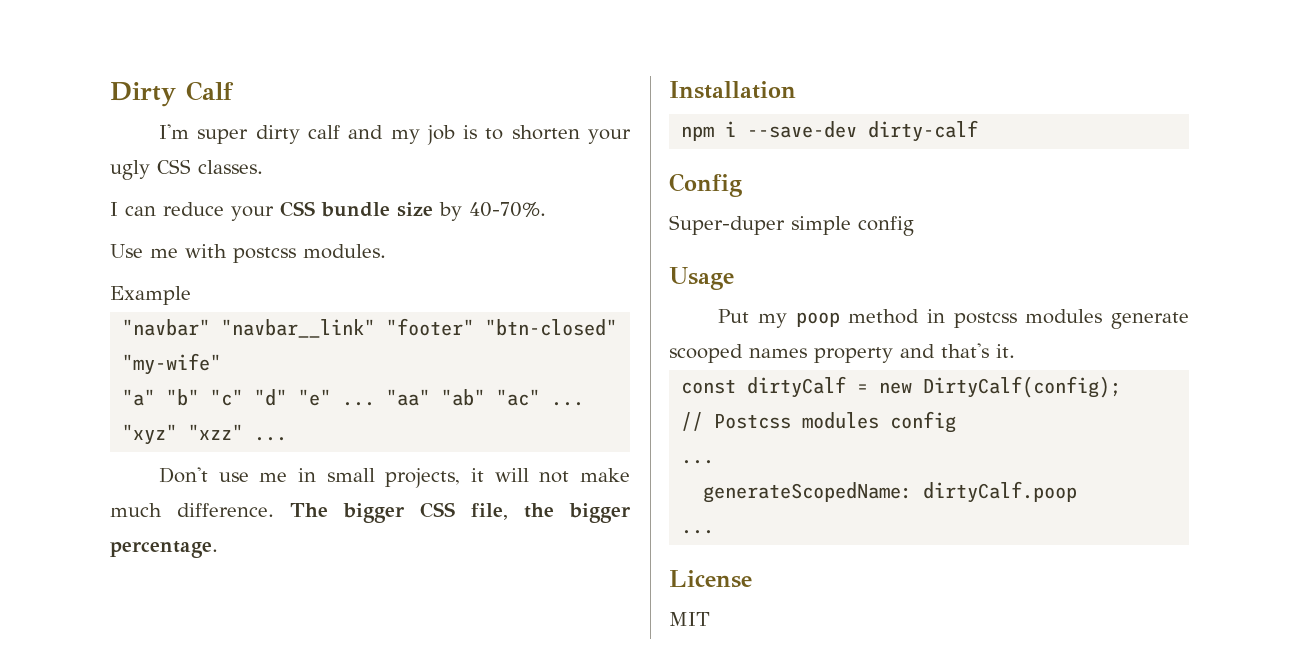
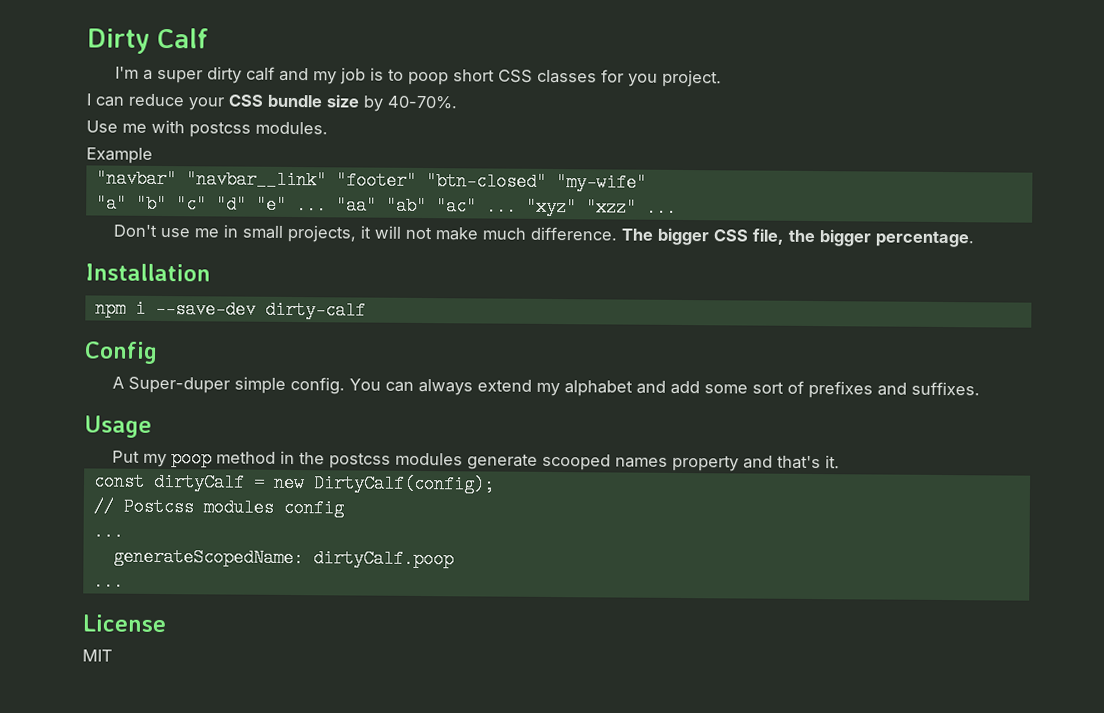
(190, 131) none -> [142,69,153,80] a
[511,125,631,144] [110,159,263,180] shorten your ugly CSS classes. -> [407,69,722,88] poop short CSS classes for you project.
(742, 185) none -> [111,376,124,389] A
[858,216,914,236] config -> [289,376,980,399] config. You can always extend my alphabet and add some sort of prefixes and suffixes.
(945, 316) none -> [298,452,325,465] the

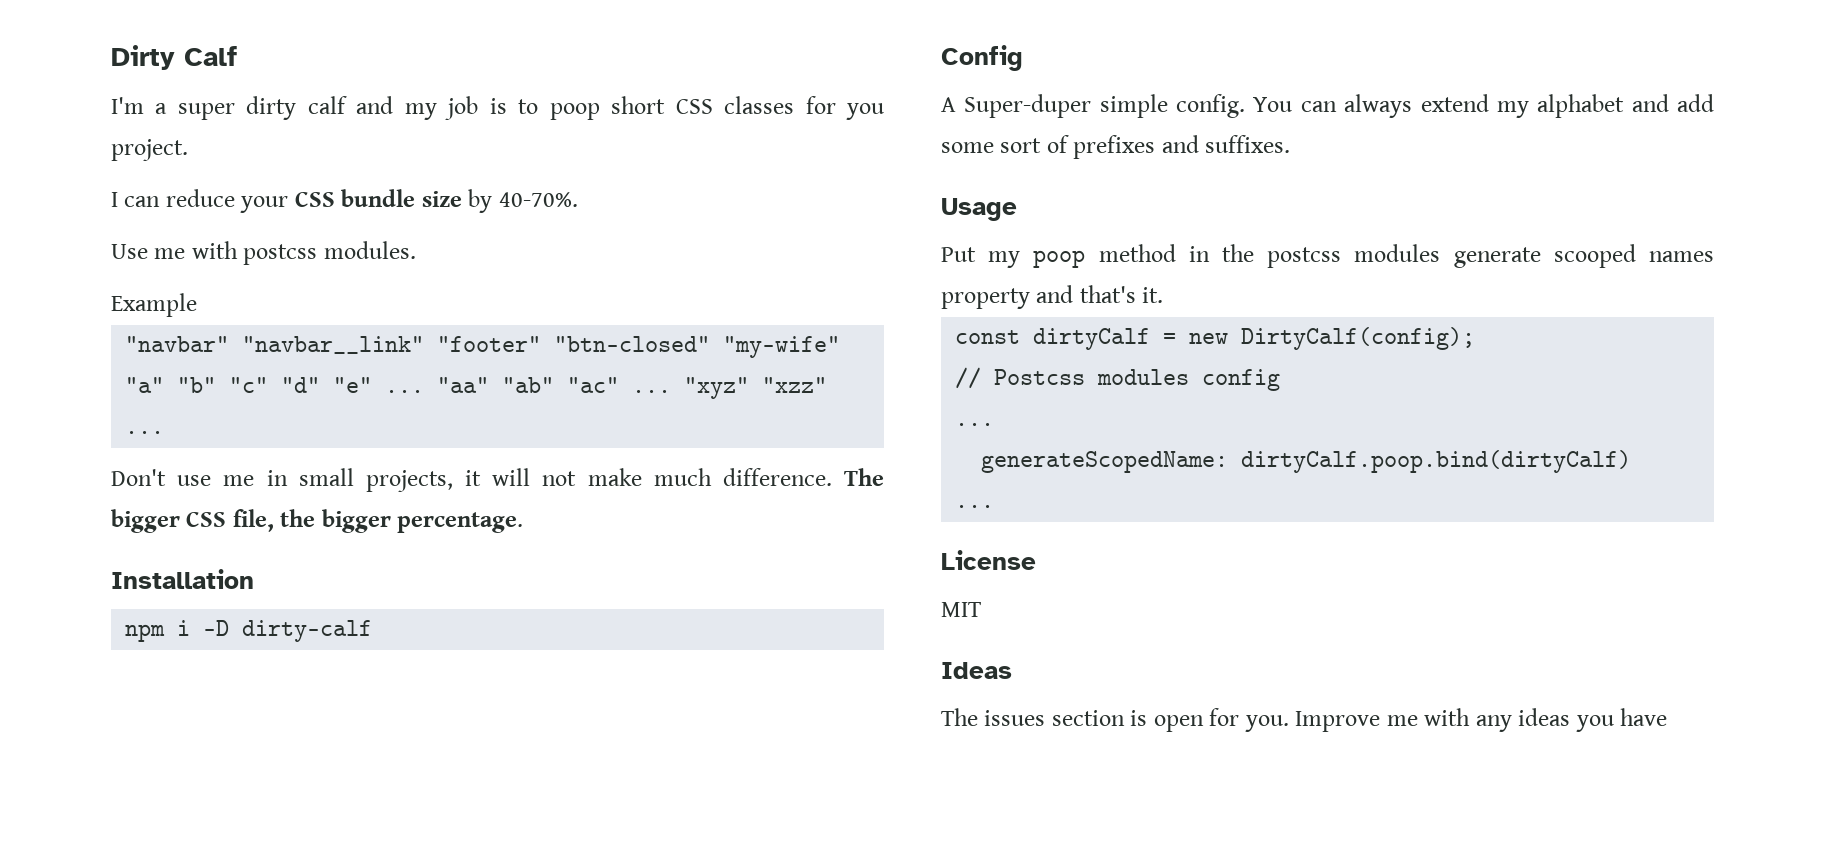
[154,299,256,319] --save-dev -> [203,620,230,636] -D
[312,549,454,569] dirtyCalf.poop -> [1241,450,1632,473] dirtyCalf.poop.bind(dirtyCalf)
(113, 655) none -> [941,662,1012,679] [941,708,1668,732] // Ideas // The issues section is open for you. Improve me with any ideas you have

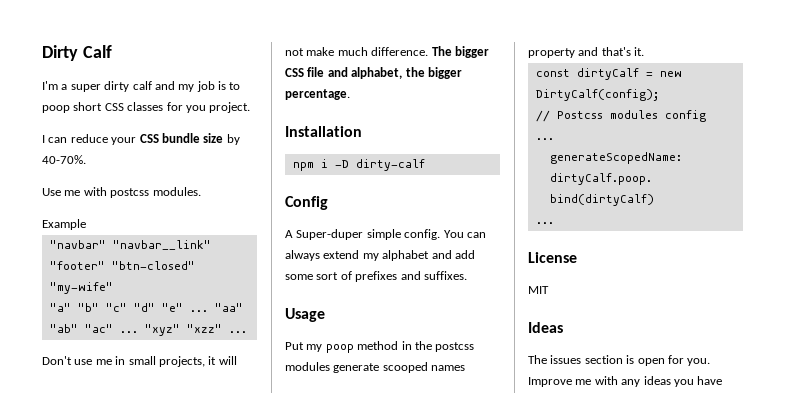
[232,509,274,532] file, -> [307,67,403,79] file and alphabet,

